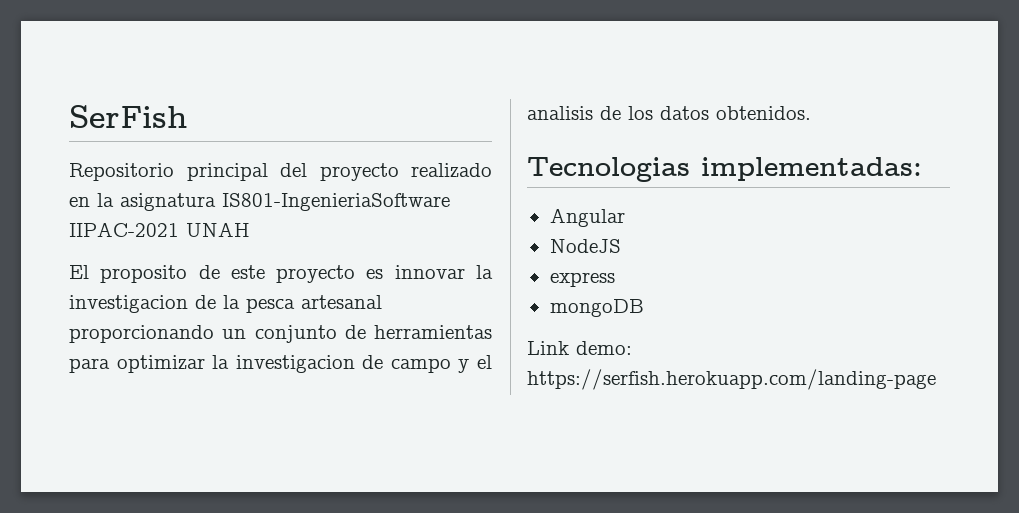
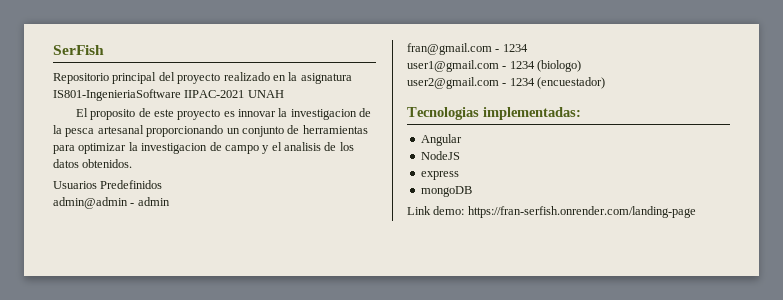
(811, 113) none -> [53,180,163,189] [53,197,170,209] [407,43,528,55] [407,60,582,72] [407,77,606,89] // Usuarios Predefinidos // admin@admin - admin // fran@gmail.com - 1234 // user1@gmail.com - 1234 (biologo) // user2@gmail.com - 1234 (encuestador)
[527,369,936,390] https://serfish.herokuapp.com/landing-page -> [467,206,696,218] https://fran-serfish.onrender.com/landing-page

